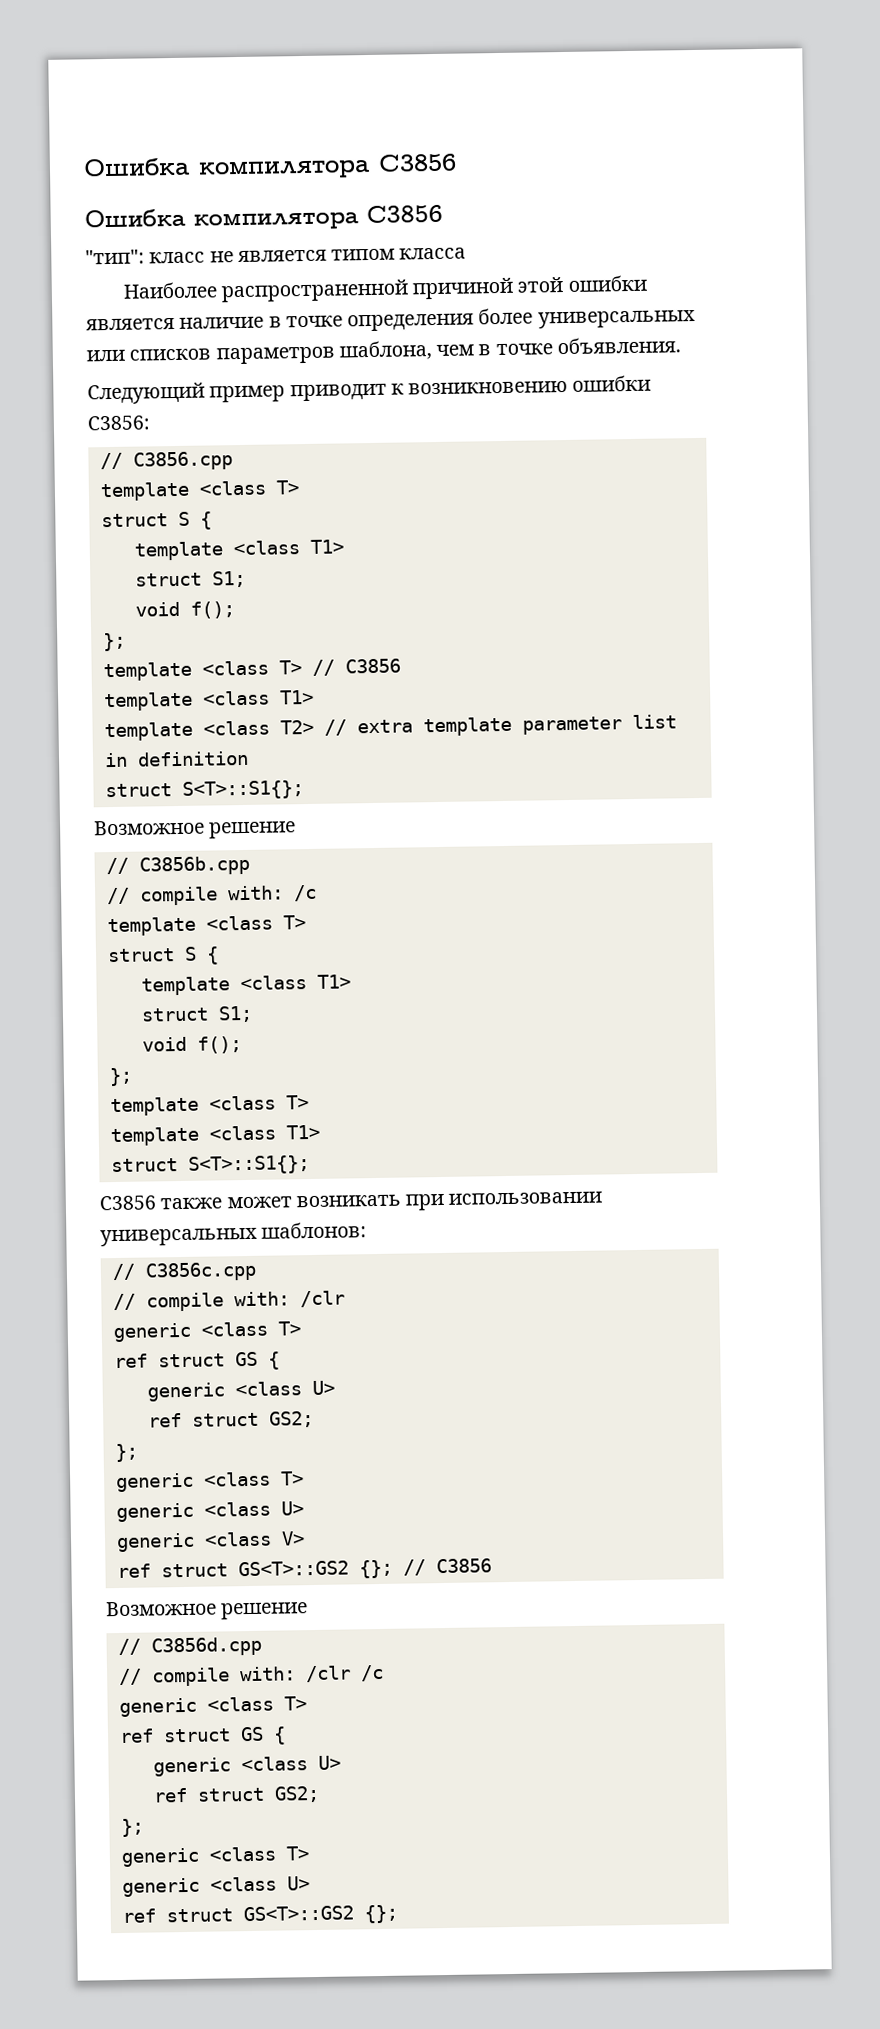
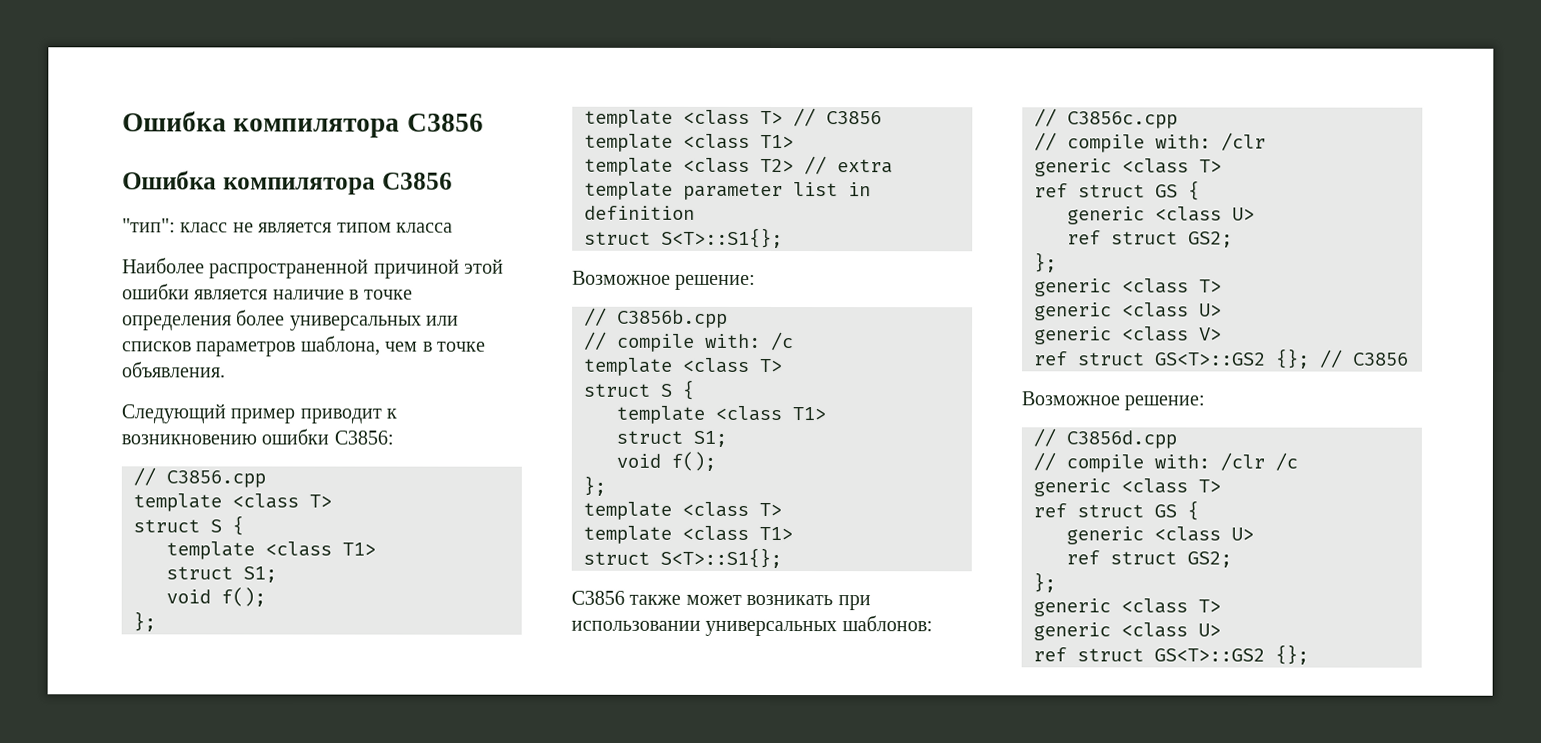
[209,821,297,839] решение -> [675,274,757,290] решение:
[221,1602,309,1620] решение -> [1124,395,1206,411] решение:

